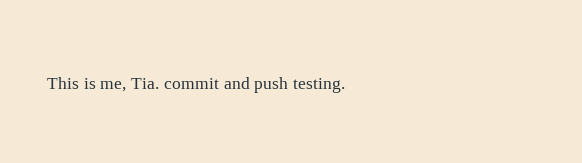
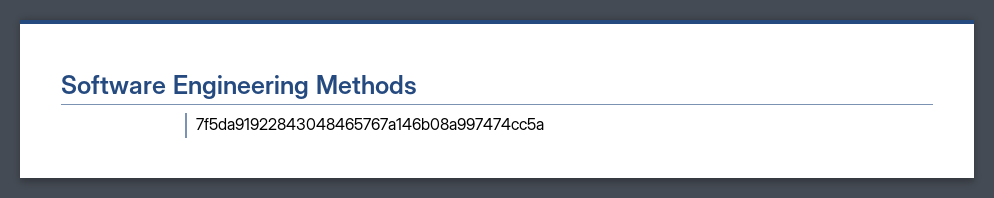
[47,77,346,93] This is me, Tia. commit and push testing. -> [61,75,417,99] [195,118,544,130] Software Engineering Methods // 7f5da91922843048465767a146b08a997474cc5a

